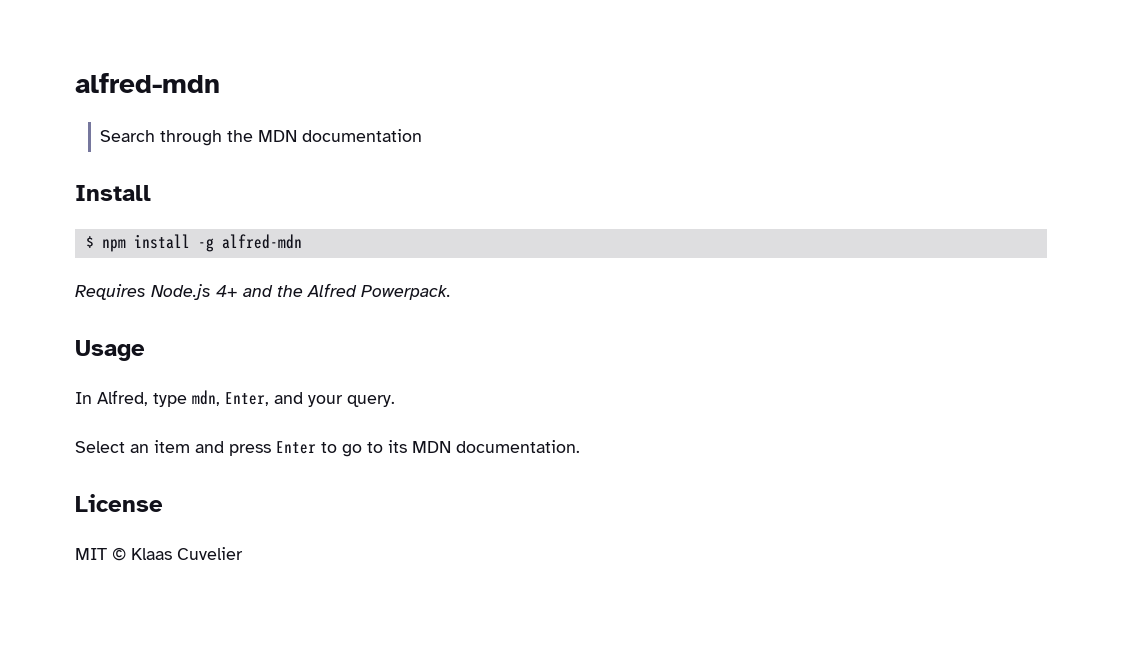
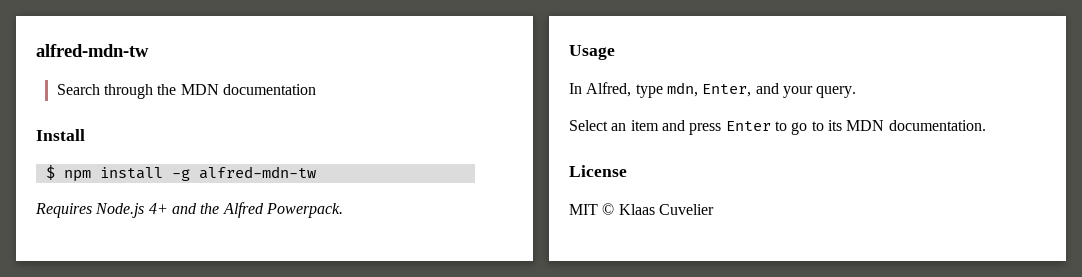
[75,73,220,93] alfred-mdn -> [36,44,149,57] alfred-mdn-tw
[221,234,302,249] alfred-mdn -> [198,166,316,179] alfred-mdn-tw

